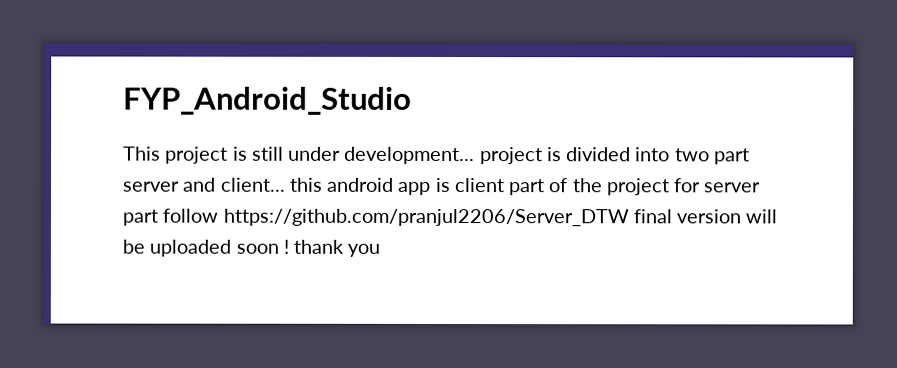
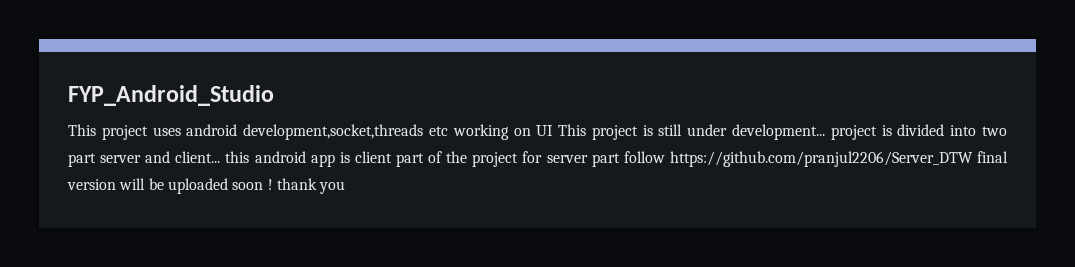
(229, 155) none -> [152,124,638,140] uses android development,socket,threads etc working on UI This project

